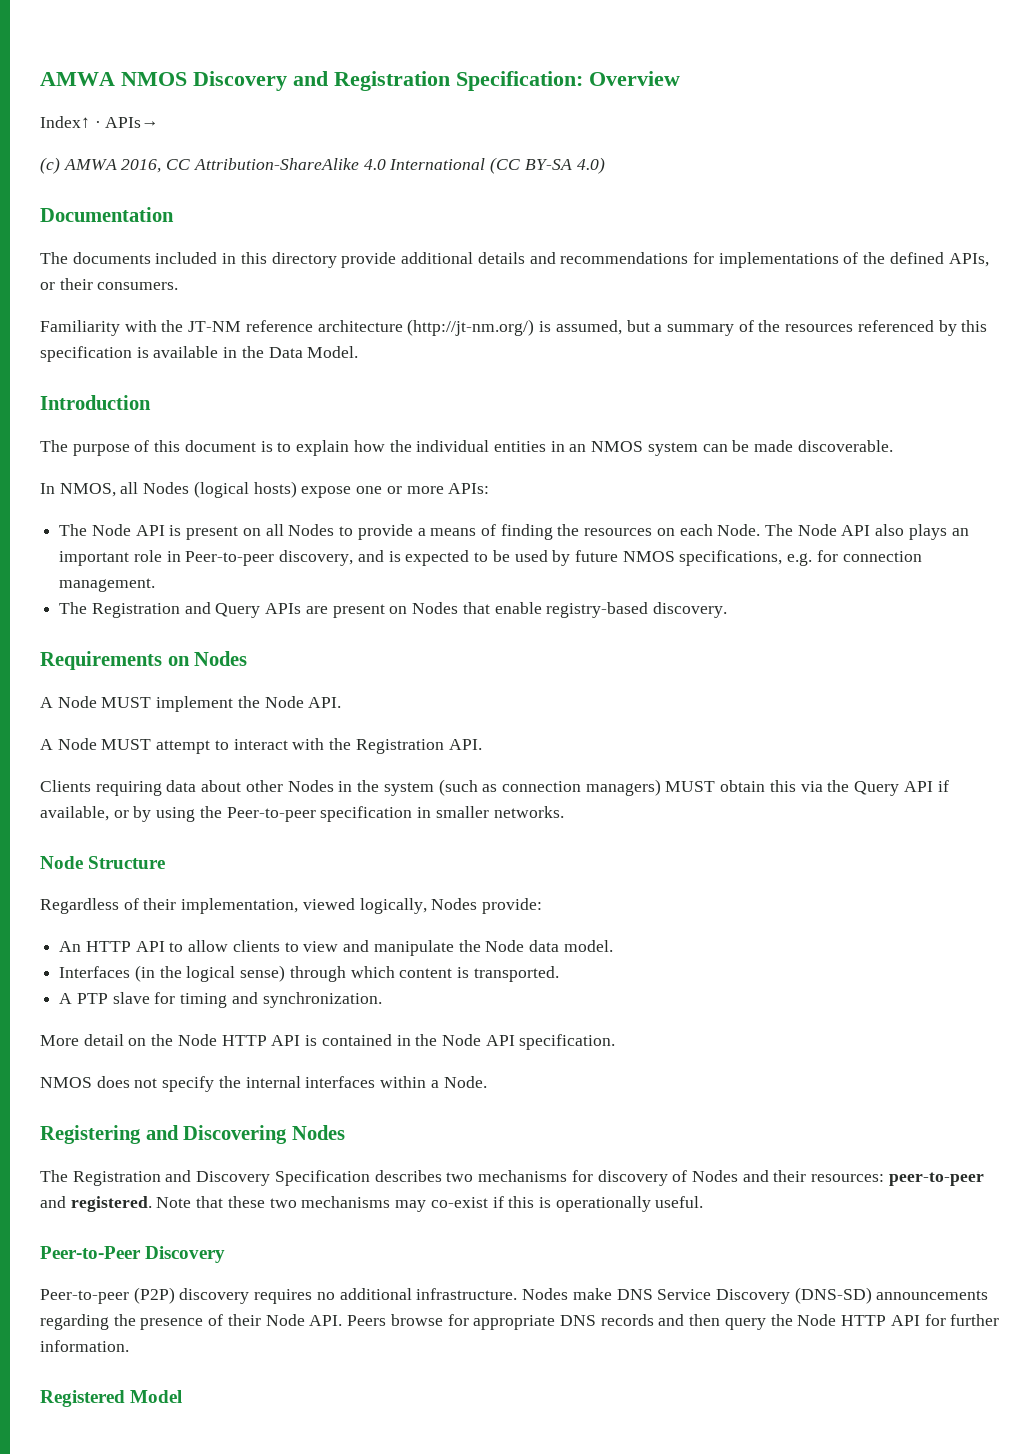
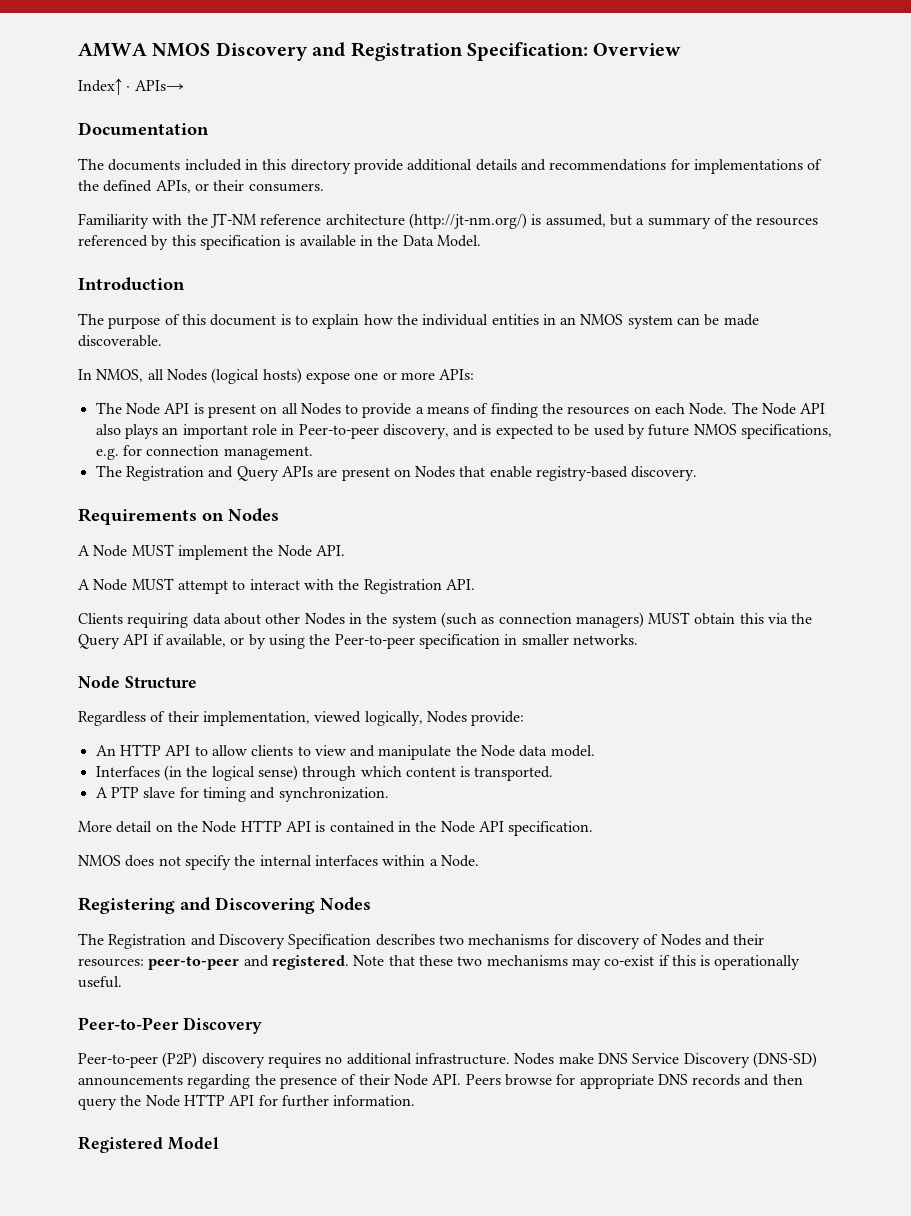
[40,157,605,174] // (c) AMWA 2016, CC Attribution-ShareAlike 4.0 International (CC BY-SA 4.0) -> (184, 85) none

